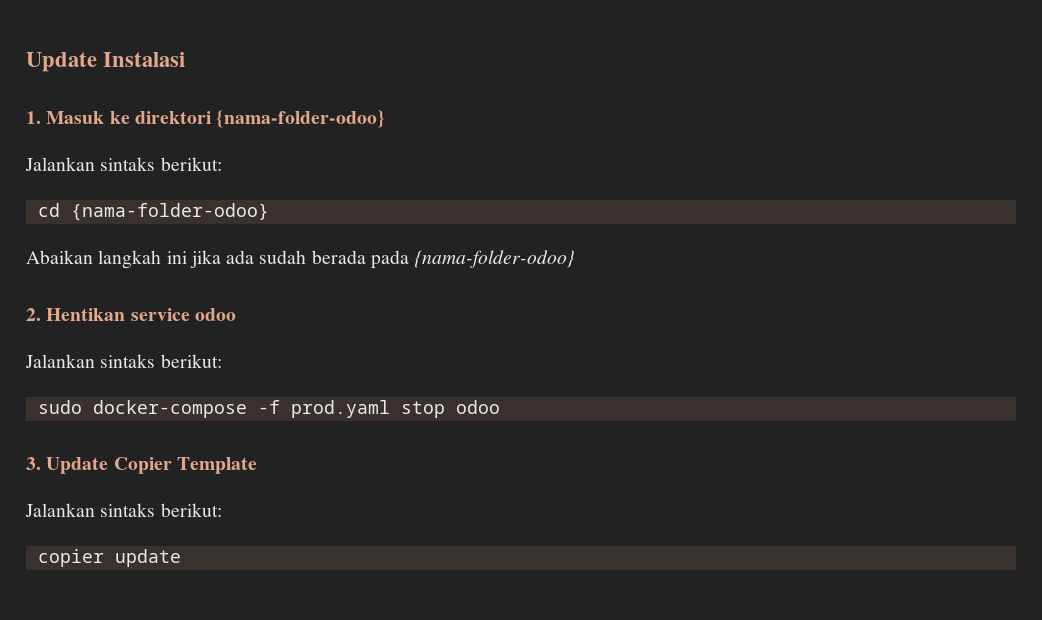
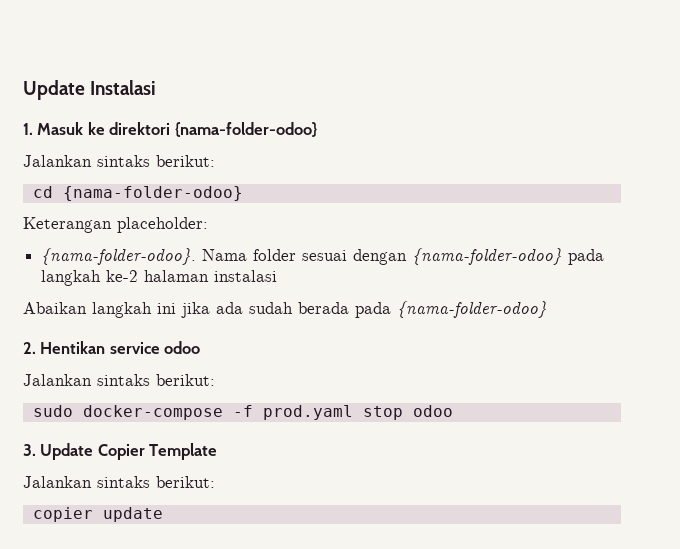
(269, 212) none -> [23,217,208,233] [41,248,605,265] [41,270,278,286] // Keterangan placeholder: // {nama-folder-odoo}. Nama folder sesuai dengan {nama-folder-odoo} pada langkah ke-2 halaman instalasi

